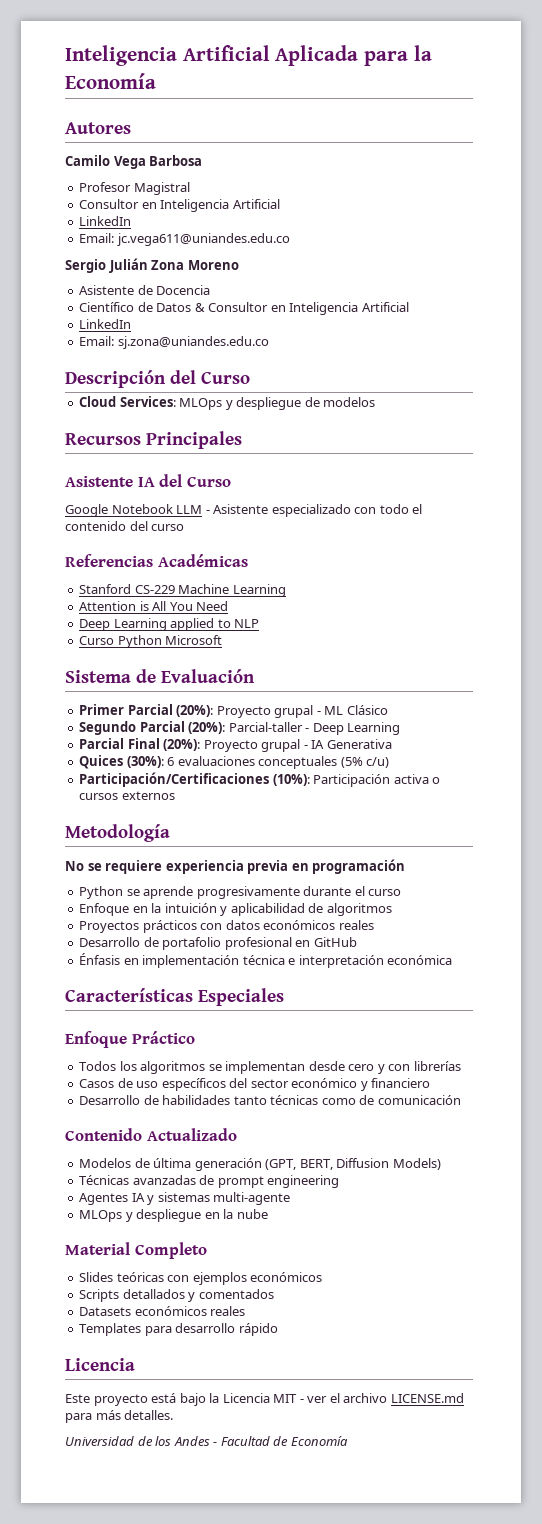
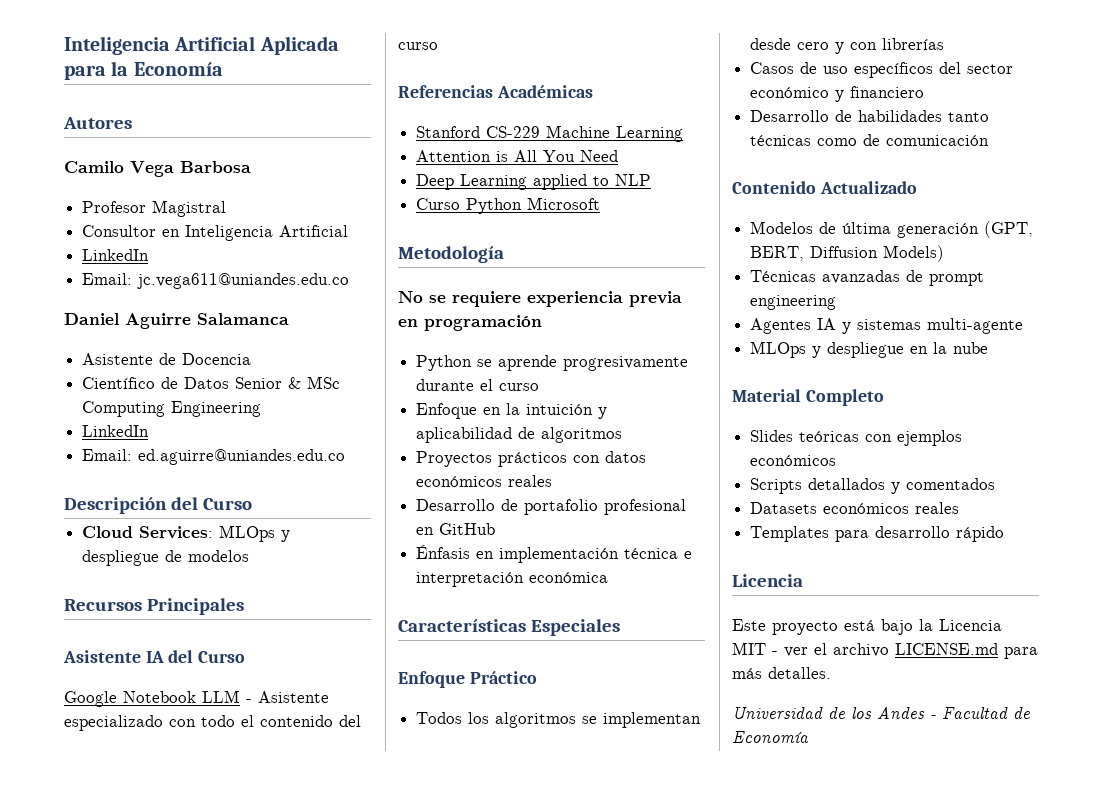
[65,258,239,273] Sergio Julián Zona Moreno -> [64,313,289,329] Daniel Aguirre Salamanca
[194,302,409,315] [79,319,132,329] [79,336,269,349] & Consultor en Inteligencia Artificial // LinkedIn // Email: sj.zona@uniandes.edu.co -> [235,376,341,389] [82,401,262,417] [82,425,150,437] [82,449,346,465] Senior & MSc Computing Engineering // LinkedIn // Email: ed.aguirre@uniandes.edu.co
[65,669,256,683] [79,704,388,718] [79,721,401,735] [79,738,392,752] [79,755,390,769] [79,772,441,787] [79,791,175,800] // Sistema de Evaluación // Primer Parcial (20%): Proyecto grupal - ML Clásico // Segundo Parcial (20%): Parcial-taller - Deep Learning // Parcial Final (20%): Proyecto grupal - IA Generativa // Quices (30%): 6 evaluaciones conceptuales (5% c/u) // Participación/Certificaciones (10%): Participación activa o cursos externos -> (601, 203) none

